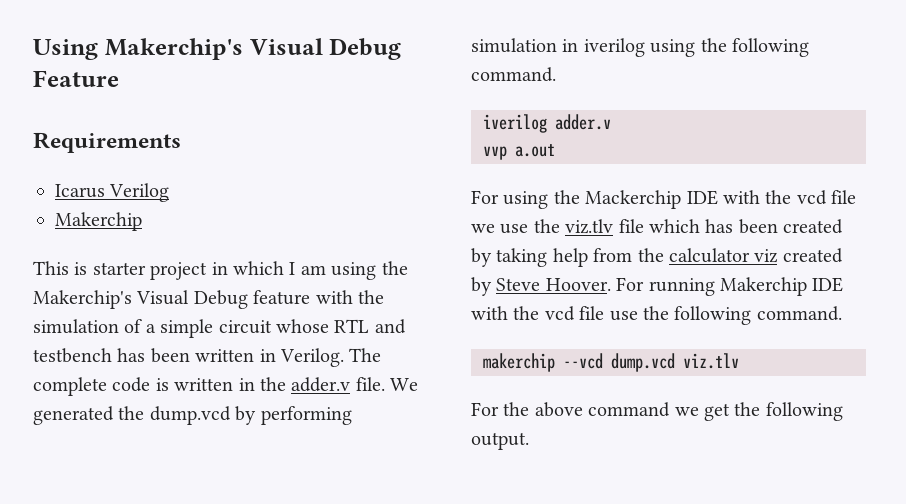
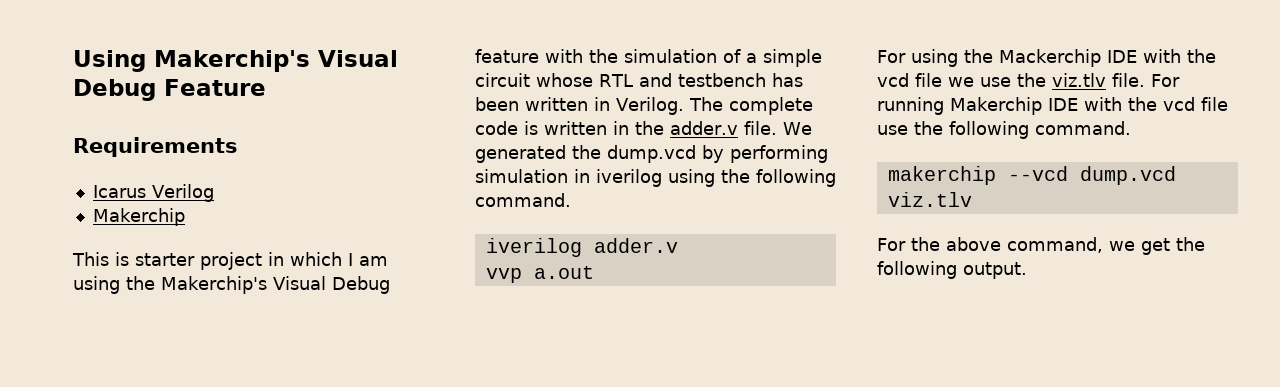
[618,219,844,234] [471,248,843,267] [471,277,611,296] file which has been created by taking help from the calculator viz created by Steve Hoover. -> [1112,73,1145,87] file.
[588,402,671,417] command -> [1007,237,1103,253] command,

